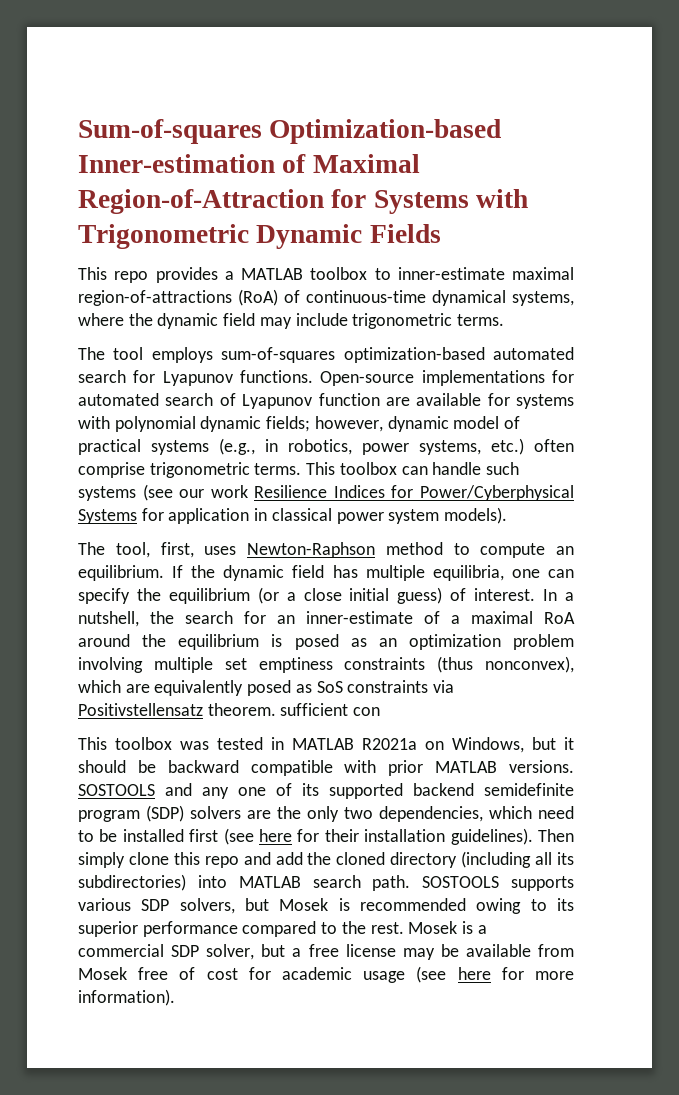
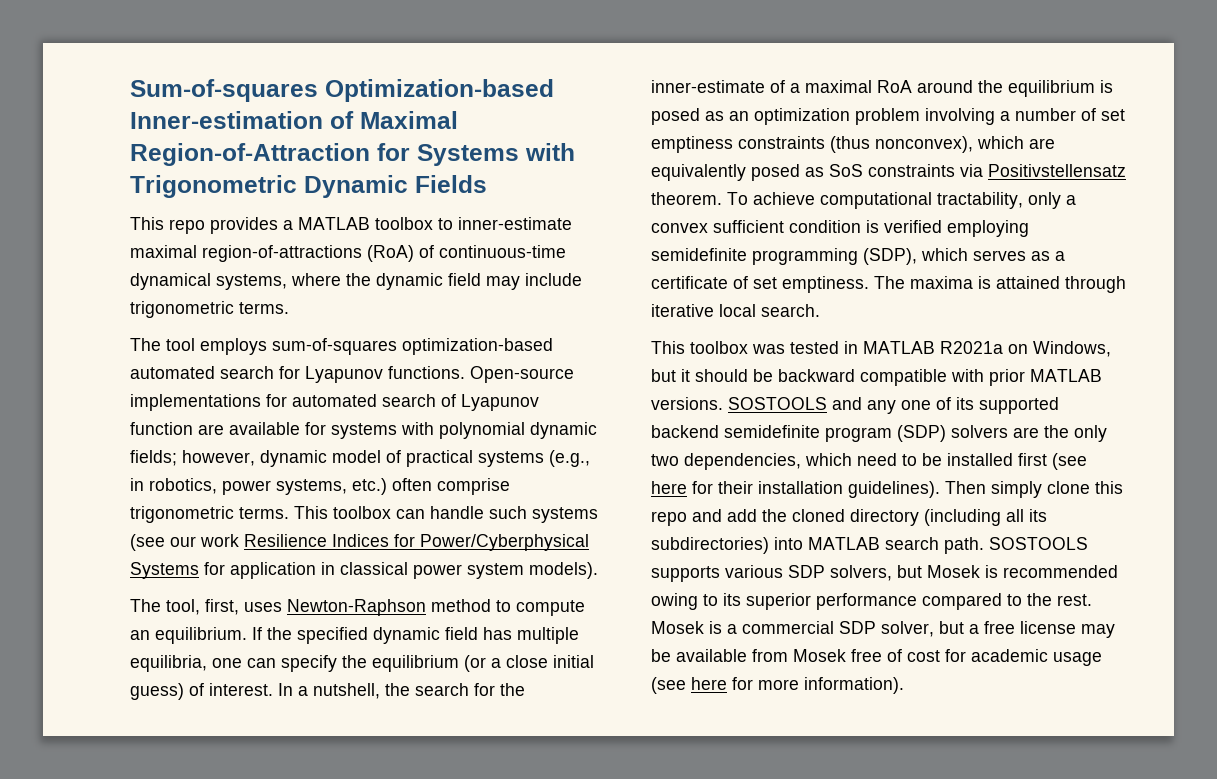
(216, 571) none -> [297,627,368,644] specified
[277,615,295,624] an -> [500,683,525,696] the
[153,657,213,673] multiple -> [1000,108,1096,121] a number of
[280,703,381,716] sufficient con -> [727,192,1076,209] [651,220,1029,237] [651,248,1065,265] [651,276,1126,293] [651,304,820,317] To achieve computational tractability, only a convex sufficient condition is verified employing semidefinite programming (SDP), which serves as a certificate of set emptiness. The maxima is attained through iterative local search.

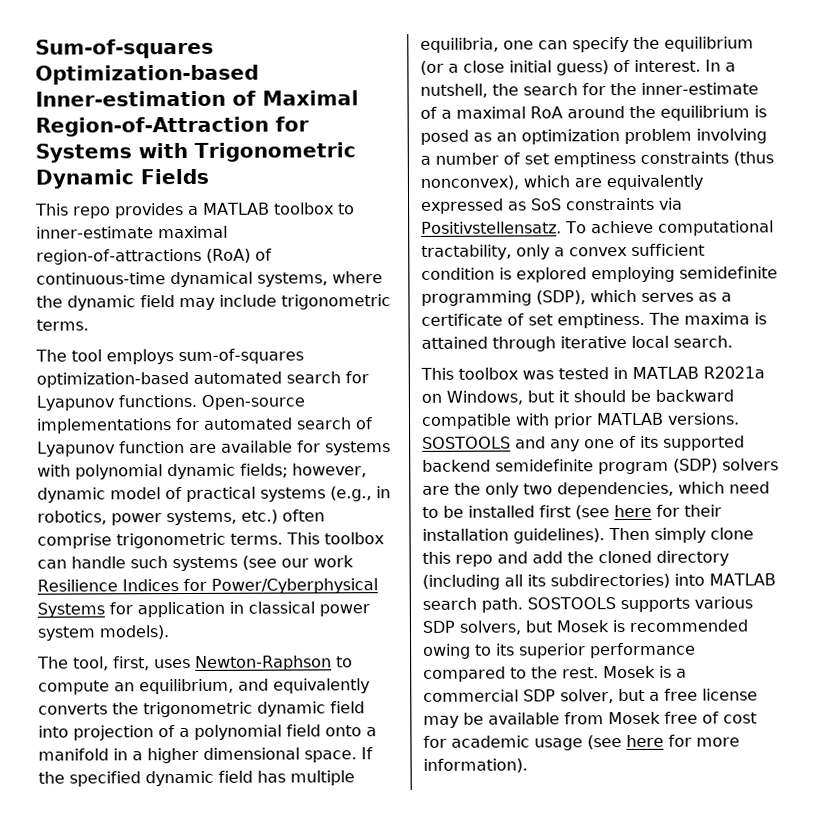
[431,599,491,612] method -> (332, 663) none
[155,627,247,644] equilibrium. -> [139,678,370,695] [38,701,365,718] [38,724,377,741] [38,747,357,764] equilibrium, and equivalently converts the trigonometric dynamic field into projection of a polynomial field onto a manifold in a higher dimensional space.
[751,164,800,181] posed -> [421,198,504,214] expressed
[988,164,1126,177] [651,192,722,205] Positivstellensatz theorem. -> [421,221,562,234] Positivstellensatz.
[884,220,942,233] verified -> [516,267,587,283] explored

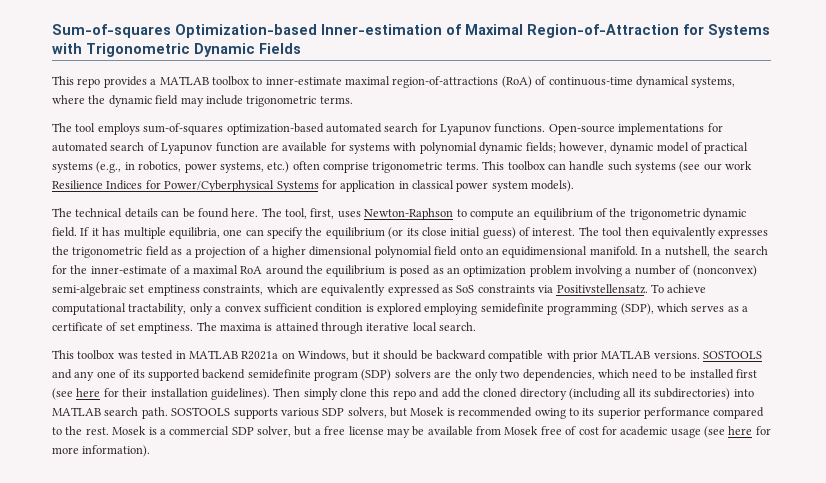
(69, 662) none -> [75,208,282,218] technical details can be found here. The
[139,678,370,695] [38,701,365,718] [38,724,377,741] [38,747,373,764] [38,770,253,787] equilibrium, and equivalently converts the trigonometric dynamic field into projection of a polynomial field onto a manifold in a higher dimensional space. If the specified dynamic field -> [533,208,747,220] [52,227,99,237] equilibrium of the trigonometric dynamic field. If it
[448,63,459,73] a -> [406,228,419,236] its
(701, 65) none -> [578,227,769,239] [52,246,638,258] The tool then equivalently expresses the trigonometric field as a projection of a higher dimensional polynomial field onto an equidimensional manifold.
[524,151,774,168] [420,175,519,190] set emptiness constraints (thus nonconvex), -> [692,265,757,277] [52,284,264,296] (nonconvex) semi-algebraic set emptiness constraints,

